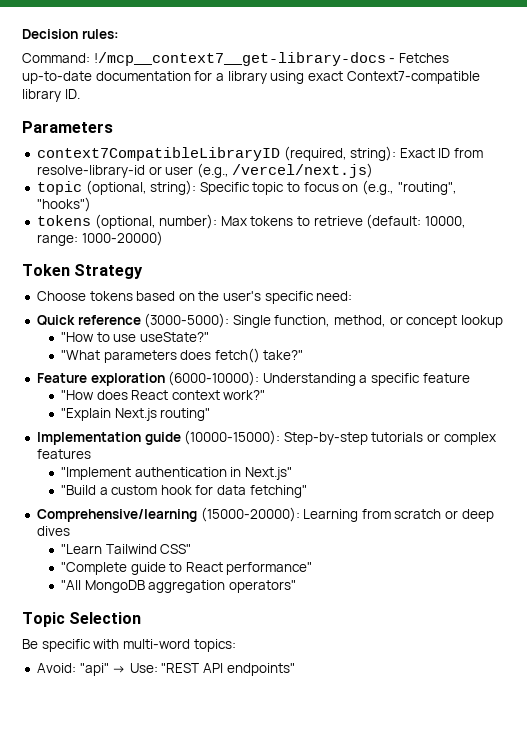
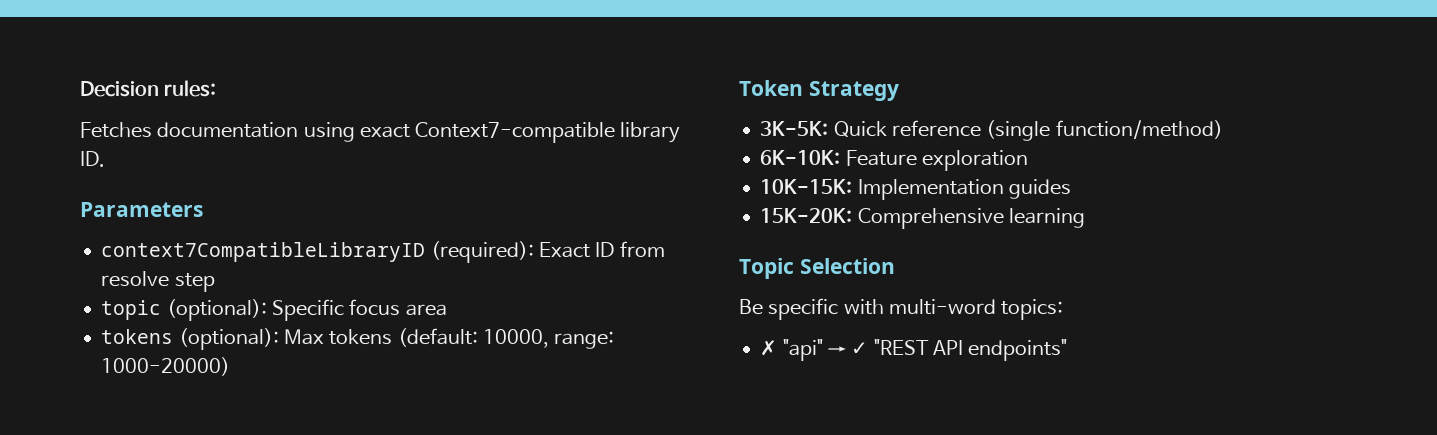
[22,52,449,66] [22,71,267,84] Command: !/mcp__context7__get-library-docs - Fetches up-to-date documentation for a library -> [80,122,299,138] Fetches documentation
[283,146,397,161] (required, string): -> [430,241,534,263] (required):
[36,163,374,178] [36,180,457,195] [36,197,91,212] [36,214,363,229] resolve-library-id or user (e.g., /vercel/next.js) // topic (optional, string): Specific topic to focus on (e.g., "routing", "hooks") // tokens (optional, number): Max tokens to retrieve -> [101,271,215,292] [101,299,447,321] [101,328,393,350] resolve step // topic (optional): Specific focus area // tokens (optional): Max tokens
[36,291,353,304] [36,313,504,328] [60,332,209,342] [60,348,304,363] [36,371,470,386] [60,390,266,400] [60,408,211,421] [36,430,496,445] [36,449,91,459] [60,467,292,480] [60,485,307,498] [36,507,494,522] [36,526,70,536] [60,544,192,554] [60,562,313,575] [60,580,296,593] Choose tokens based on the user's specific need: // Quick reference (3000-5000): Single function, method, or concept lookup // "How to use useState?" // "What parameters does fetch() take?" // Feature exploration (6000-10000): Understanding a specific feature // "How does React context work?" // "Explain Next.js routing" // Implementation guide (10000-15000): Step-by-step tutorials or complex features // "Implement authentication in Next.js" // "Build a custom hook for data fetching" // Comprehensive/learning (15000-20000): Learning from scratch or deep dives // "Learn Tailwind CSS" // "Complete guide to React performance" // "All MongoDB aggregation operators" -> [760,120,1223,141] [760,150,1028,171] [760,179,1071,200] [760,208,1085,229] 3K-5K: Quick reference (single function/method) // 6K-10K: Feature exploration // 10K-15K: Implementation guides // 15K-20K: Comprehensive learning
[36,663,76,673] Avoid: -> [760,340,778,356] ✗
[129,663,158,673] Use: -> [851,342,869,355] ✓

